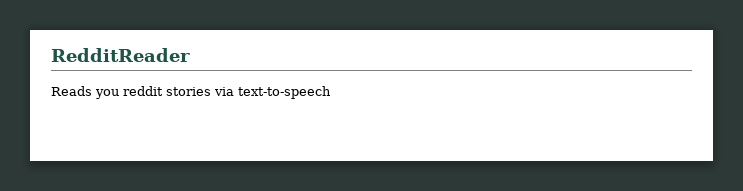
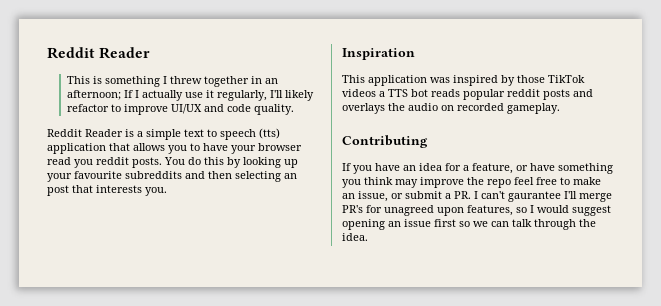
[51,48,190,62] [51,86,331,99] RedditReader // Reads you reddit stories via text-to-speech -> [47,47,151,59] [67,76,279,87] [67,90,315,101] [67,104,295,115] [47,128,280,140] [47,143,302,154] [47,157,298,168] [47,171,297,182] [47,185,167,196] [342,48,415,60] [342,75,585,86] [342,89,593,100] [342,103,560,114] [342,135,428,148] [342,163,613,174] [342,177,601,188] [342,191,612,202] [342,205,611,216] [342,219,596,230] [342,233,368,241] Reddit Reader // This is something I threw together in an afternoon; If I actually use it regularly, I'll likely refactor to improve UI/UX and code quality. // Reddit Reader is a simple text to speech (tts) application that allows you to have your browser read you reddit posts. You do this by looking up your favourite subreddits and then selecting an post that interests you. // Inspiration // This application was inspired by those TikTok videos a TTS bot reads popular reddit posts and overlays the audio on recorded gameplay. // Contributing // If you have an idea for a feature, or have something you think may improve the repo feel free to make an issue, or submit a PR. I can't gaurantee I'll merge PR's for unagreed upon features, so I would suggest opening an issue first so we can talk through the idea.

